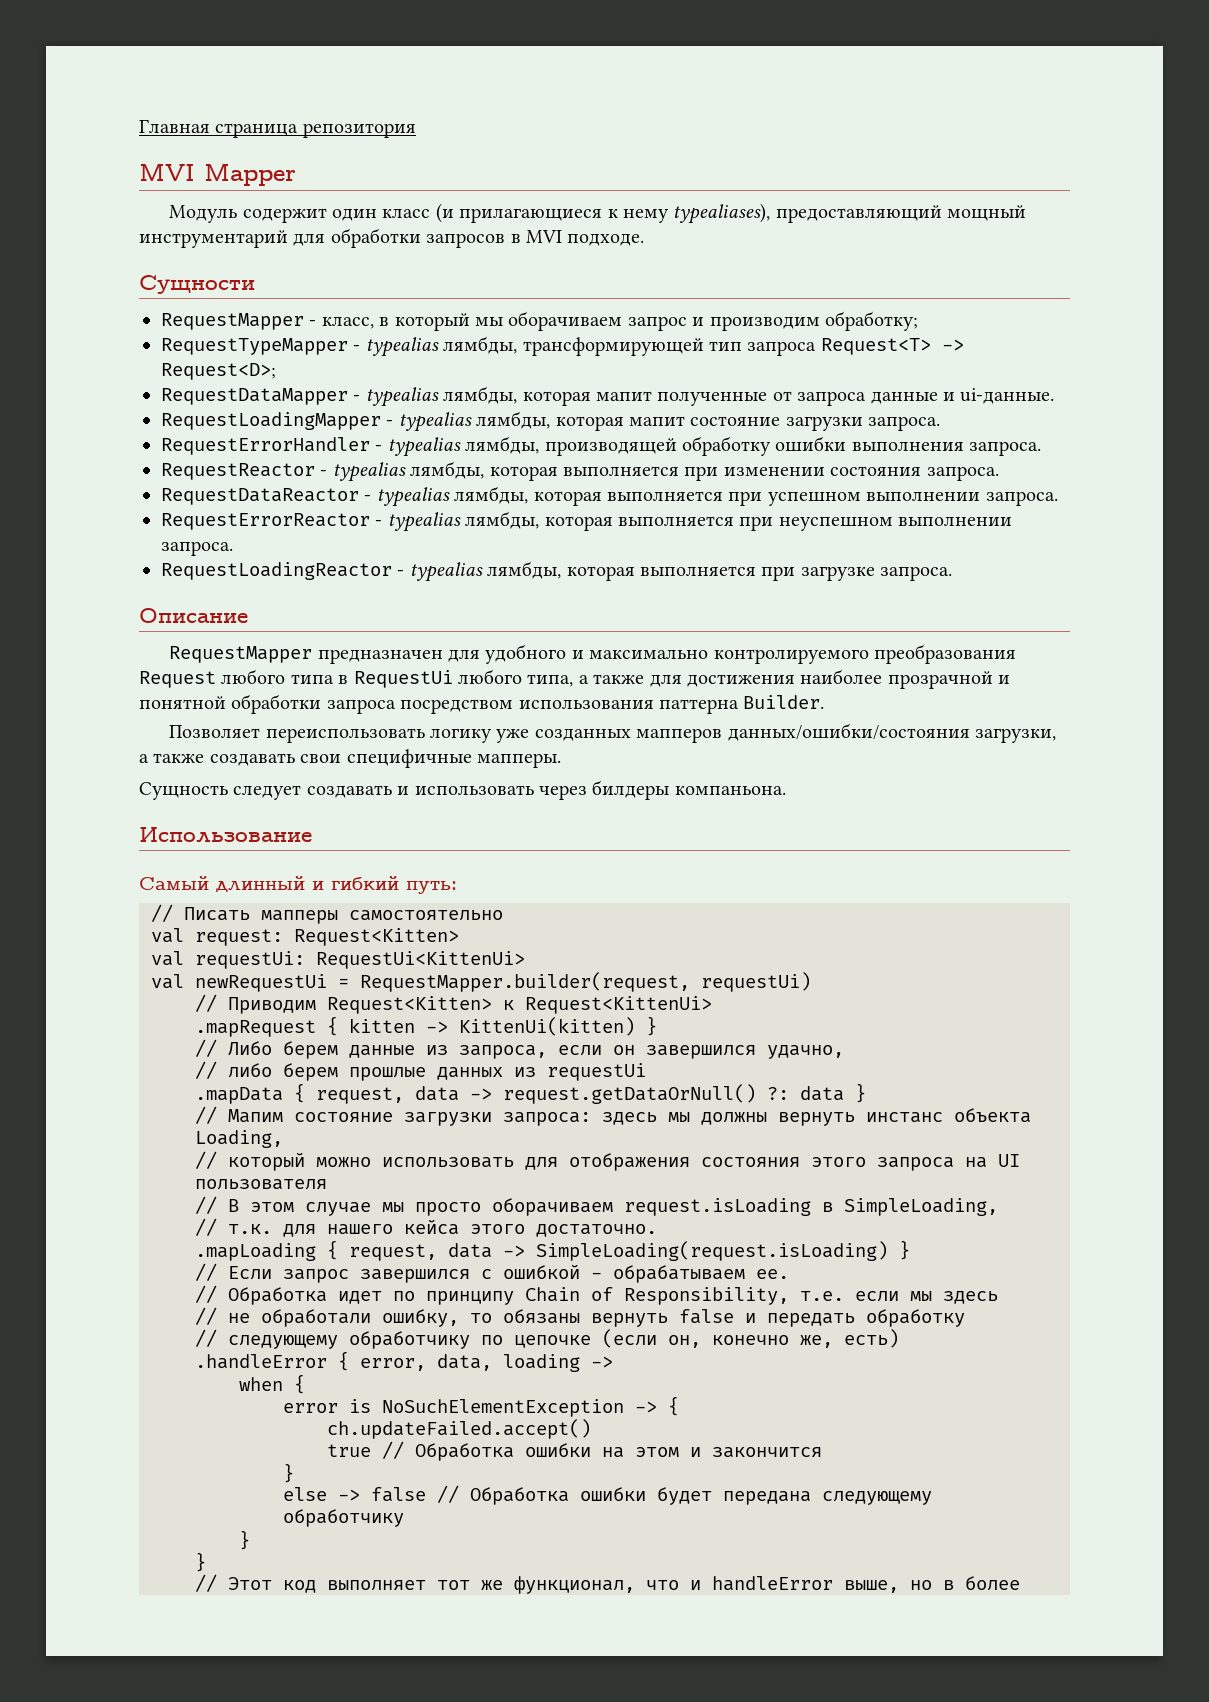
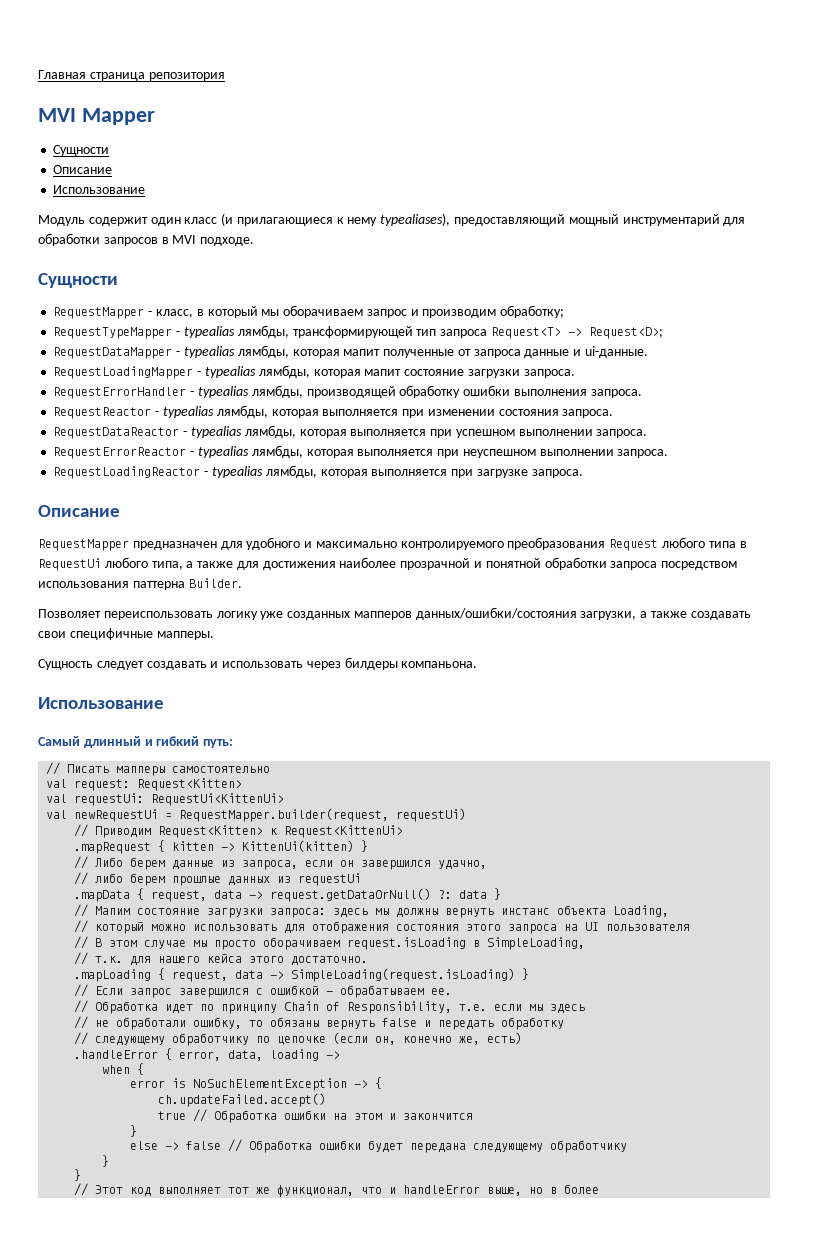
(296, 174) none -> [53,145,110,156] [53,165,113,174] [53,185,146,194] // Сущности // Описание // Использование

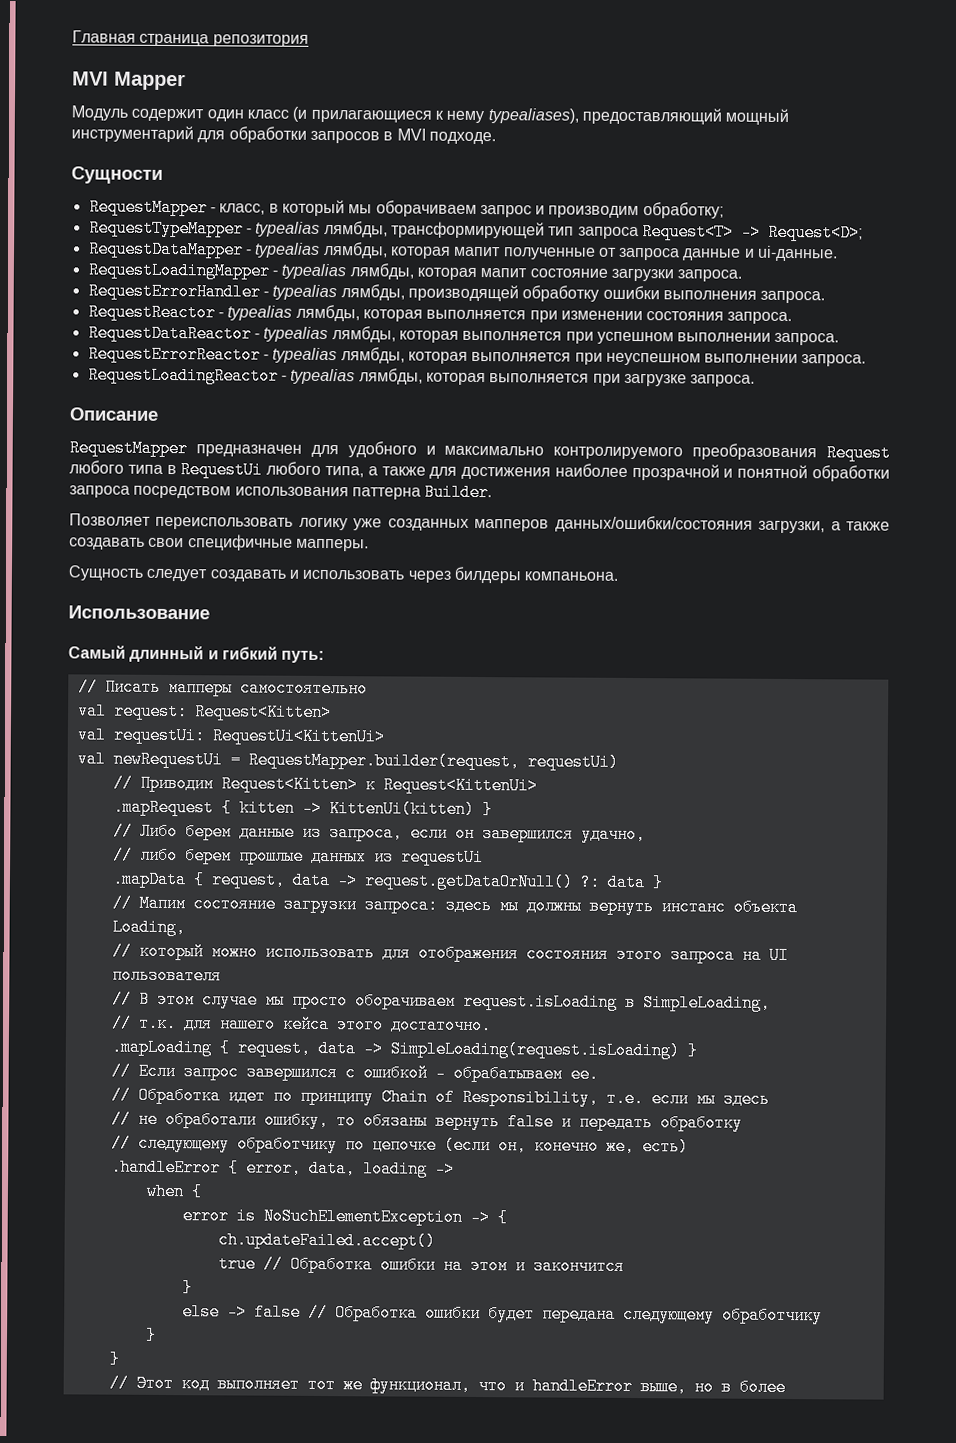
[53,145,110,156] [53,165,113,174] [53,185,146,194] // Сущности // Описание // Использование -> (186, 81) none

